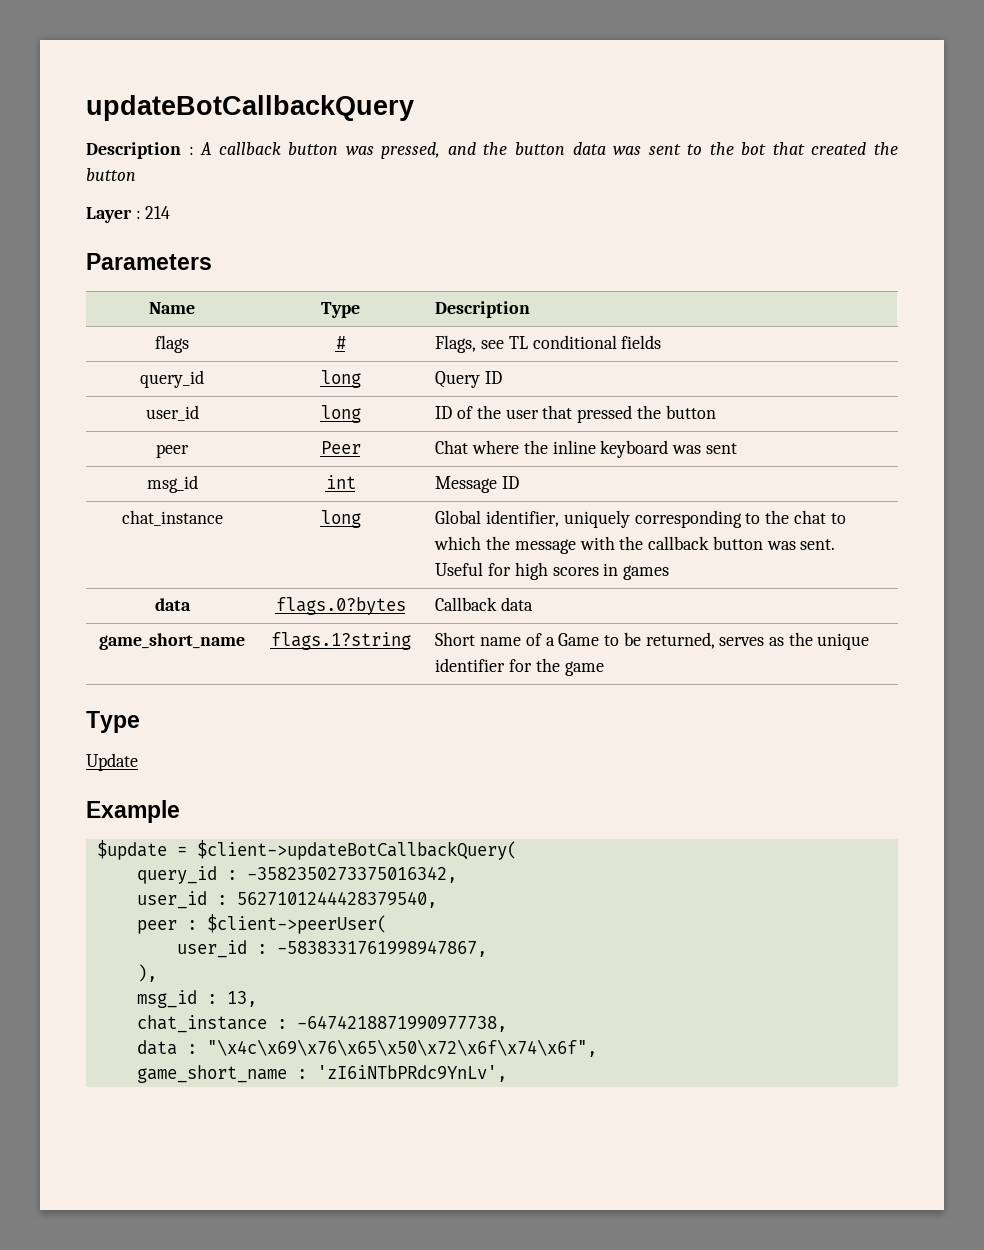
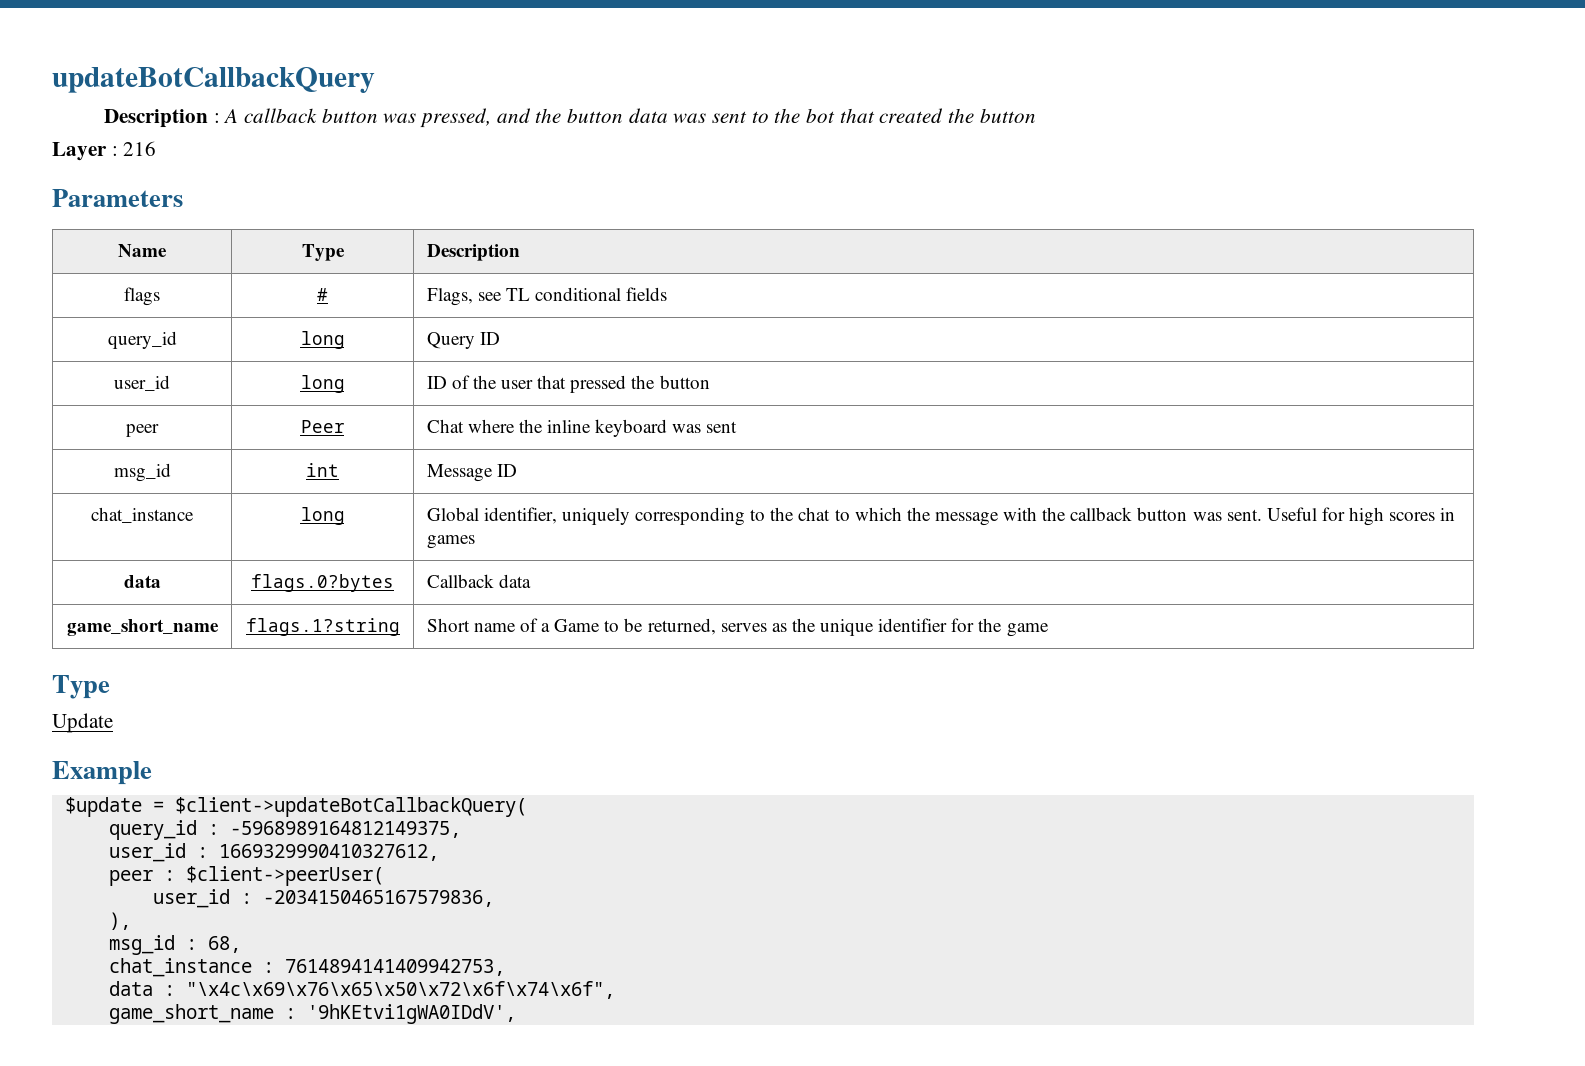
[145,206,171,219] 214 -> [123,141,157,156] 216
[246,866,457,883] [136,891,437,909] -3582350273375016342, // user_id : 5627101244428379540, -> [229,821,461,838] [108,843,439,862] -5968989164812149375, // user_id : 1669329990410327612,
[276,940,487,957] -5838331761998947867, -> [262,890,494,907] -2034150465167579836,
[226,991,257,1007] 13, -> [207,936,241,953] 68,
[296,1015,507,1032] -6474218871990977738, -> [284,959,505,976] 7614894141409942753,
[316,1065,507,1082] 'zI6iNTbPRdc9YnLv', -> [306,1004,516,1024] '9hKEtvi1gWA0IDdV',

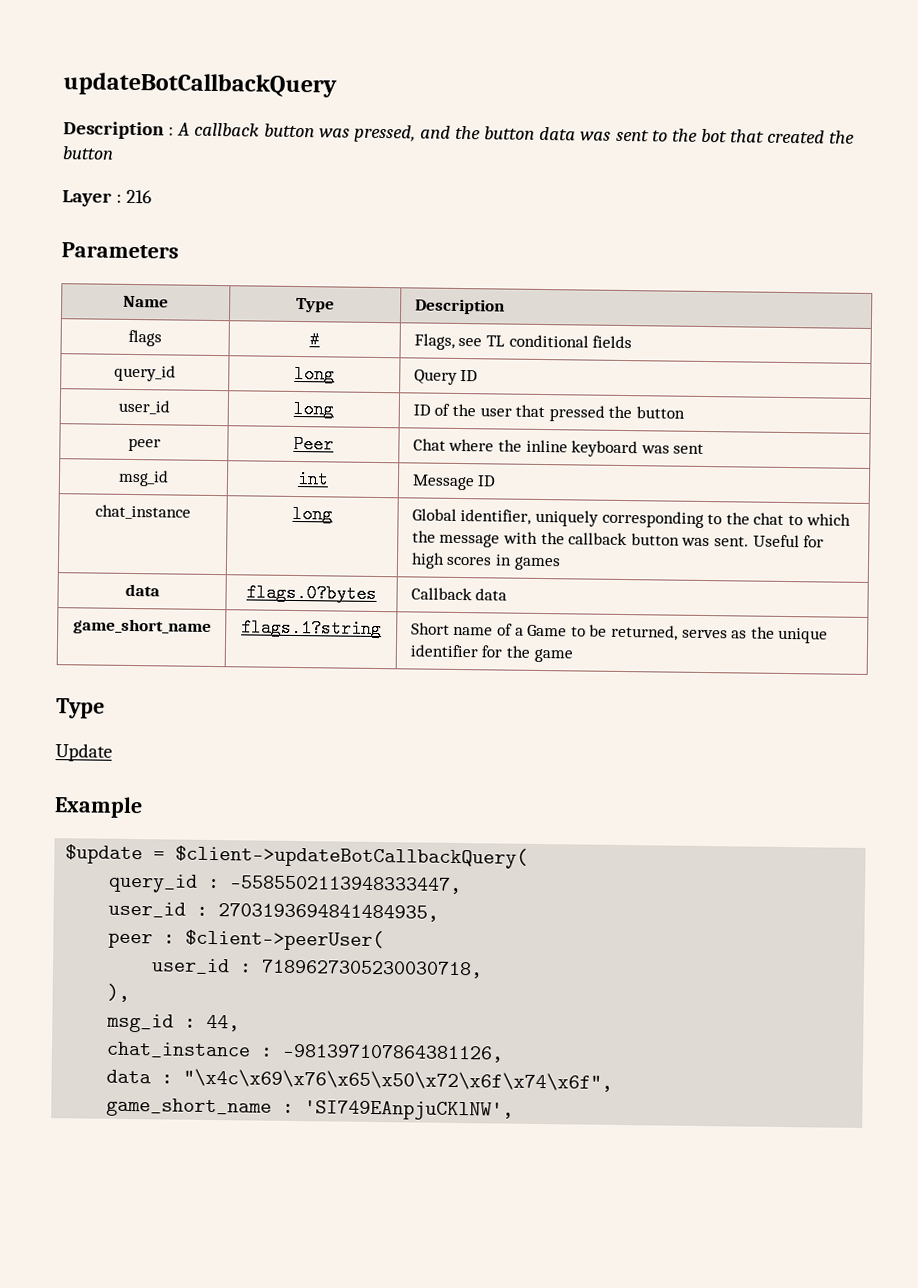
[229,821,461,838] [108,843,439,862] -5968989164812149375, // user_id : 1669329990410327612, -> [229,875,463,895] [108,901,440,922] -5585502113948333447, // user_id : 2703193694841484935,
[262,890,494,907] -2034150465167579836, -> [261,959,484,979] 7189627305230030718,
[207,936,241,953] 68, -> [206,1014,241,1032] 44,
[284,959,505,976] 7614894141409942753, -> [282,1043,505,1063] -981397107864381126,
[306,1004,516,1024] '9hKEtvi1gWA0IDdV', -> [304,1100,515,1121] 'SI749EAnpjuCKlNW',

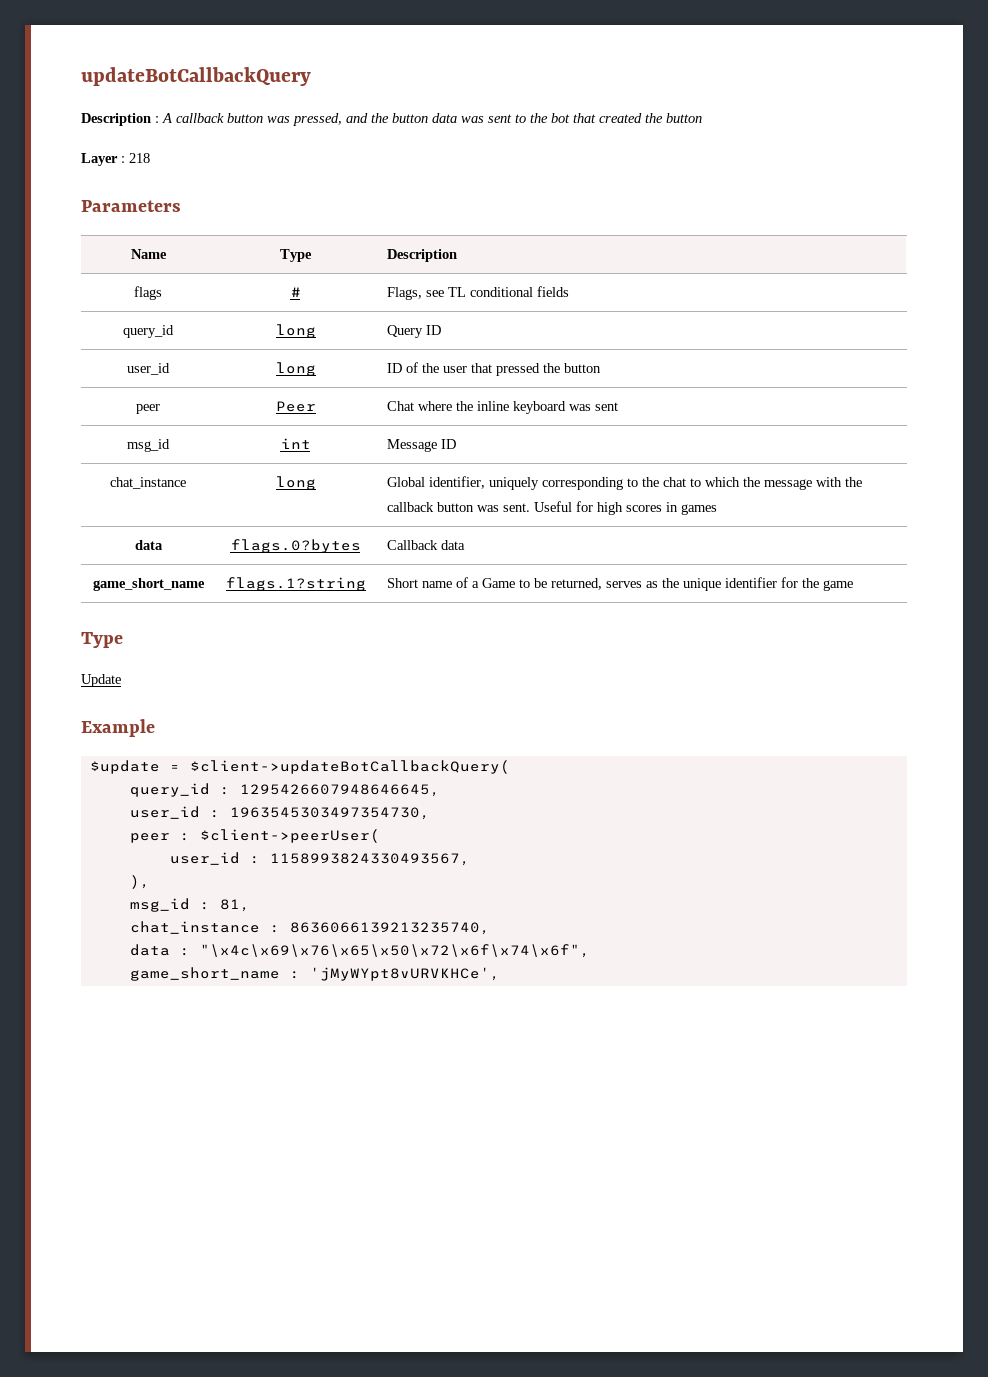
[126,189,153,204] 216 -> [129,153,150,163] 218
[229,875,463,895] [108,901,440,922] -5585502113948333447, // user_id : 2703193694841484935, -> [239,784,440,797] [129,806,430,820] 1295426607948646645, // user_id : 1963545303497354730,
[261,959,484,979] 7189627305230030718, -> [269,853,470,866] 1158993824330493567,
[206,1014,241,1032] 44, -> [219,899,250,912] 81,
[282,1043,505,1063] -981397107864381126, -> [289,922,490,935] 8636066139213235740,
[304,1100,515,1121] 'SI749EAnpjuCKlNW', -> [309,967,500,981] 'jMyWYpt8vURVKHCe',

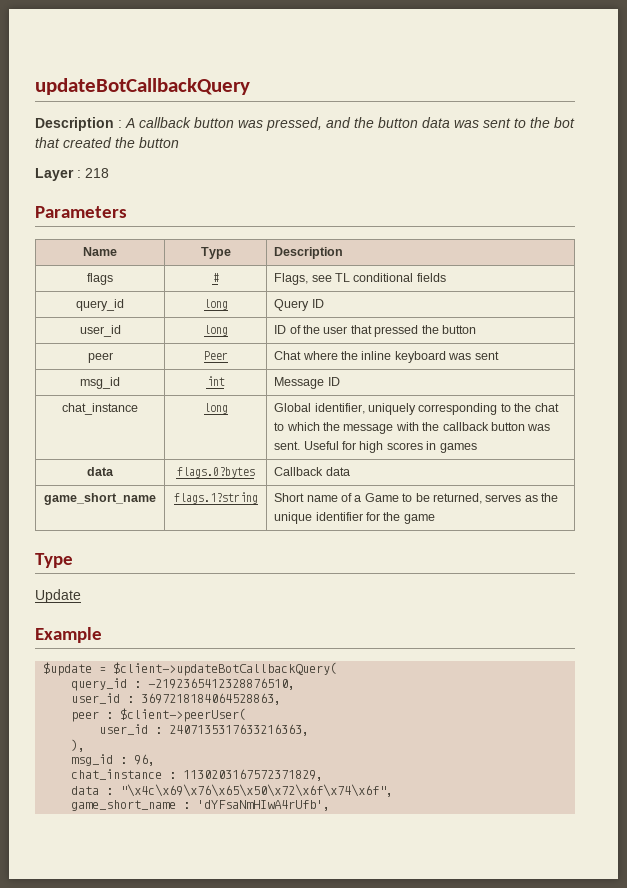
[239,784,440,797] [129,806,430,820] 1295426607948646645, // user_id : 1963545303497354730, -> [148,678,296,690] [71,693,282,705] -2192365412328876510, // user_id : 3697218184064528863,
[269,853,470,866] 1158993824330493567, -> [169,724,310,736] 2407135317633216363,
[219,899,250,912] 81, -> [134,754,156,766] 96,
[289,922,490,935] 8636066139213235740, -> [183,769,324,781] 1130203167572371829,
[309,967,500,981] 'jMyWYpt8vURVKHCe', -> [197,800,331,811] 'dYFsaNmHIwA4rUfb',

